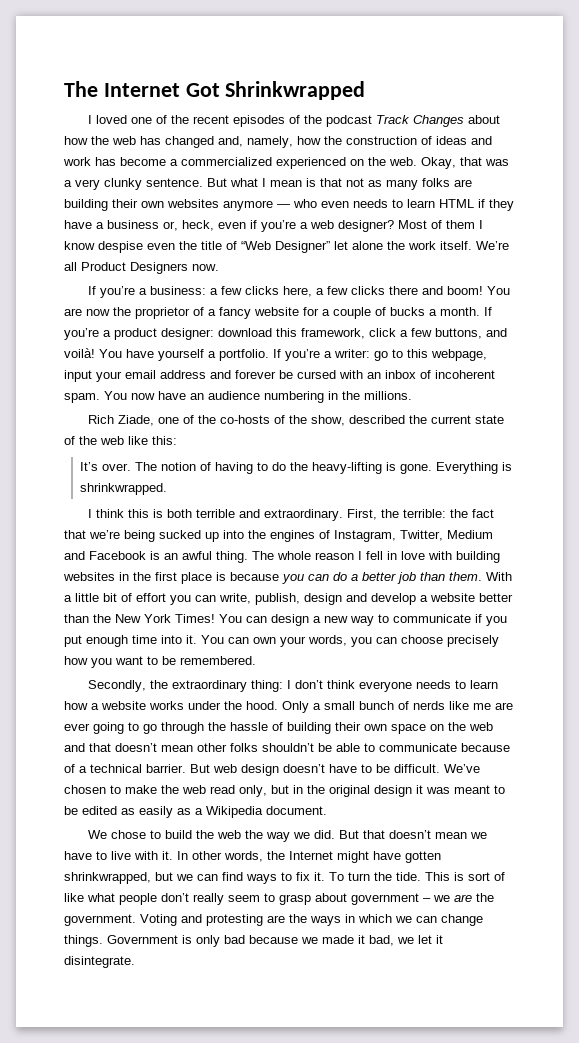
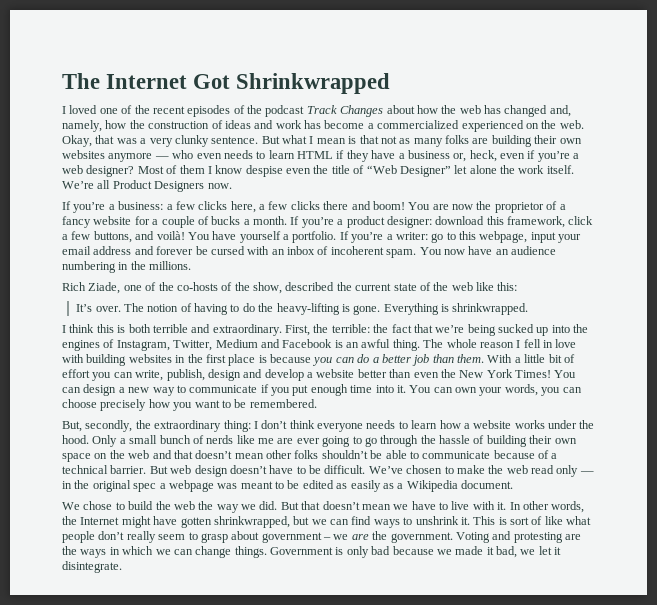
(89, 618) none -> [413,372,439,378] even
[88,680,147,692] Secondly, -> [62,420,133,432] But, secondly,
[239,785,289,797] only, but -> [556,465,594,477] only —
[374,785,423,797] design it -> [133,480,214,492] spec a webpage
[296,872,421,881] fix it. To turn the tide. -> [415,516,470,525] unshrink it.

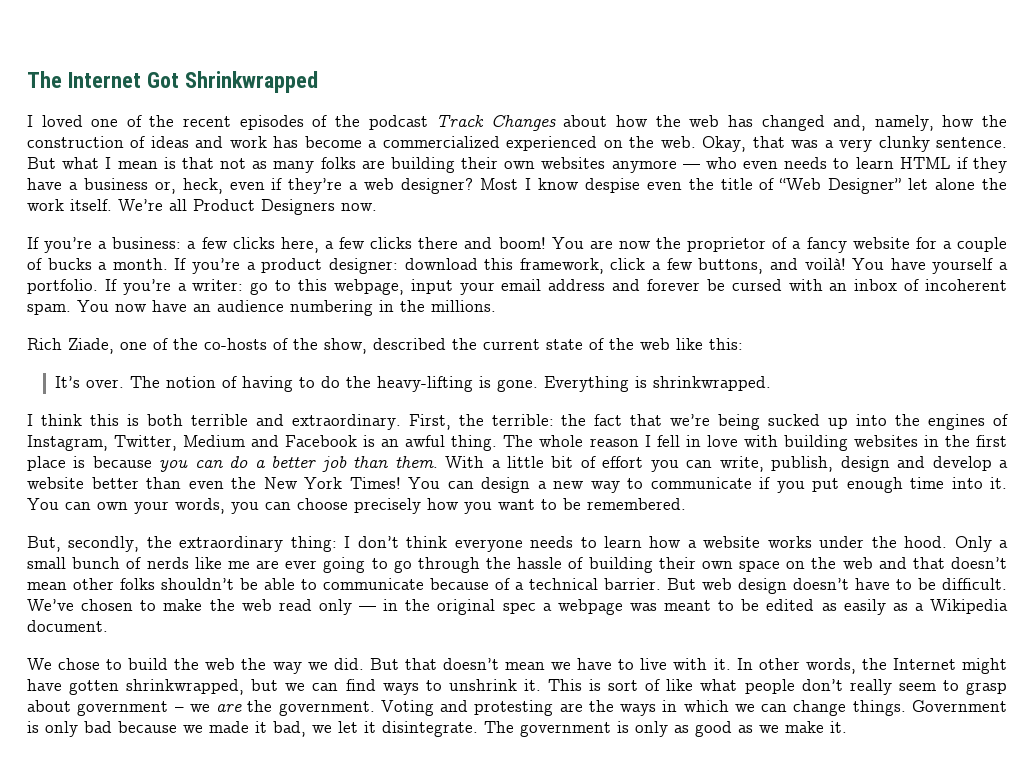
[537,151,570,162] you’re -> [288,178,343,194] they’re
[166,165,205,174] of them -> (519, 184) none
(122, 567) none -> [484,721,847,737] The government is only as good as we make it.

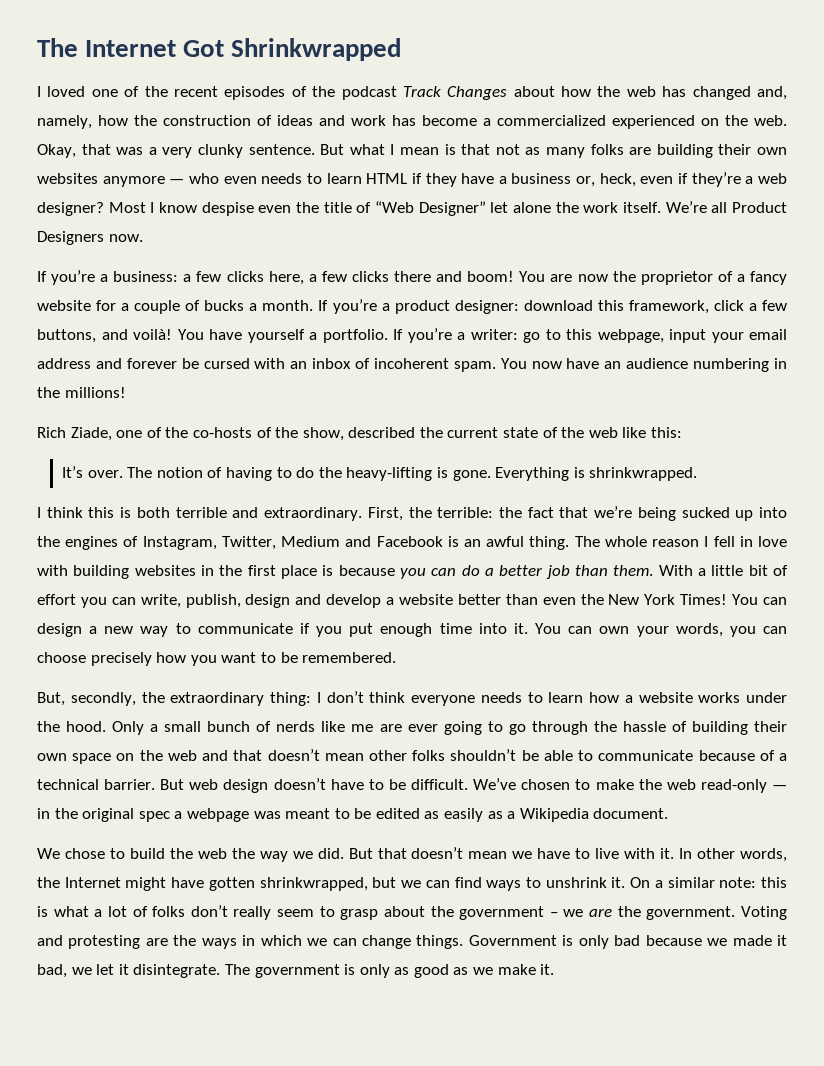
[431,300,496,312] millions. -> [64,387,126,398] millions!
[278,599,352,615] read only -> [700,779,767,793] read-only
[547,679,795,694] This is sort of like what people -> [630,877,787,888] [37,906,186,917] On a similar note: this is what a lot of folks
(71, 706) none -> [430,906,454,917] the

